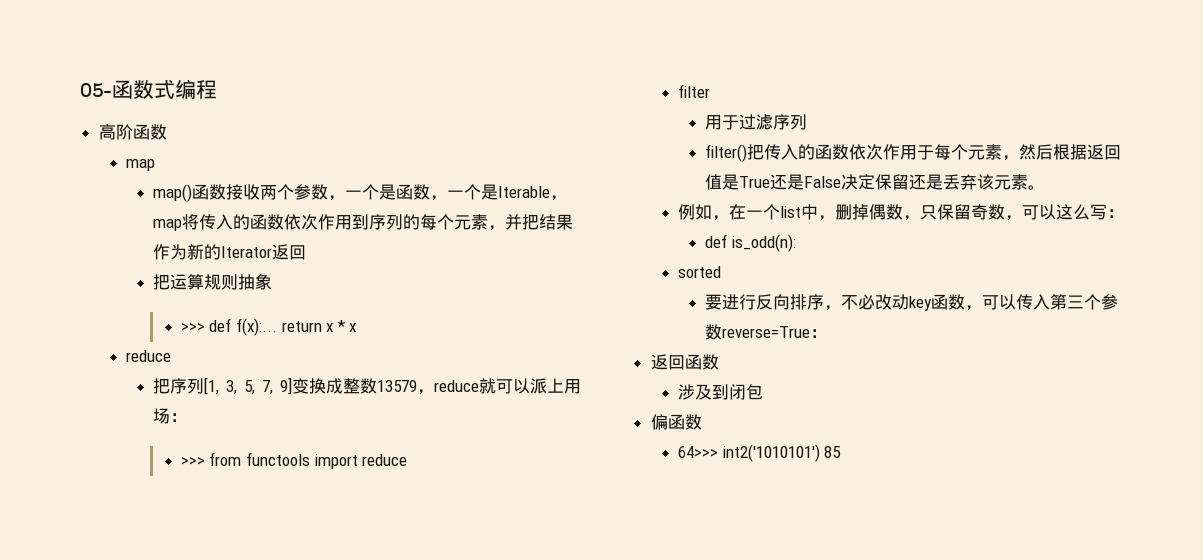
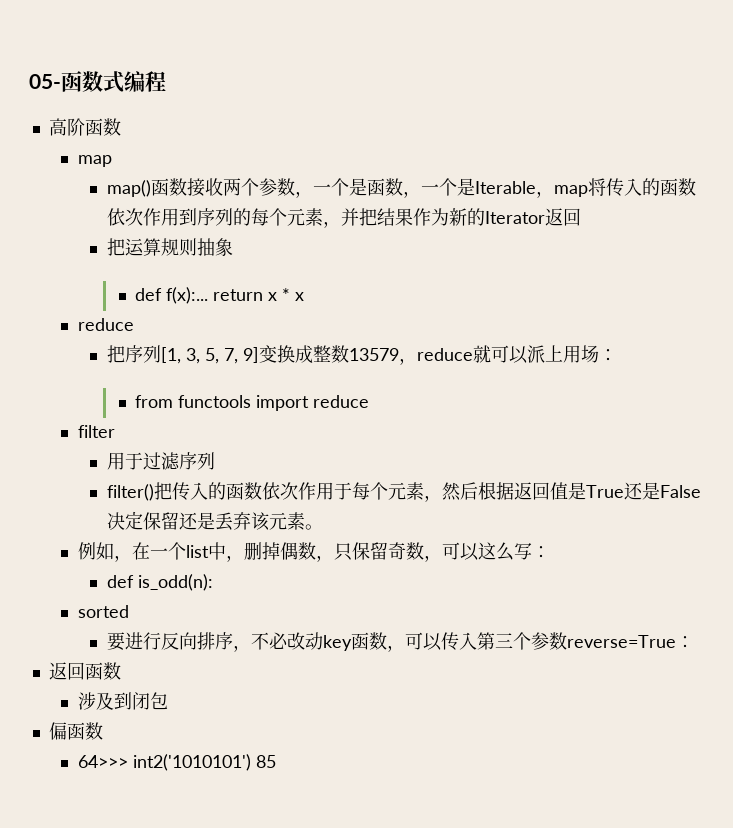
[180,323,205,332] >>> -> (233, 247) none
[180,457,205,466] >>> -> (617, 355) none

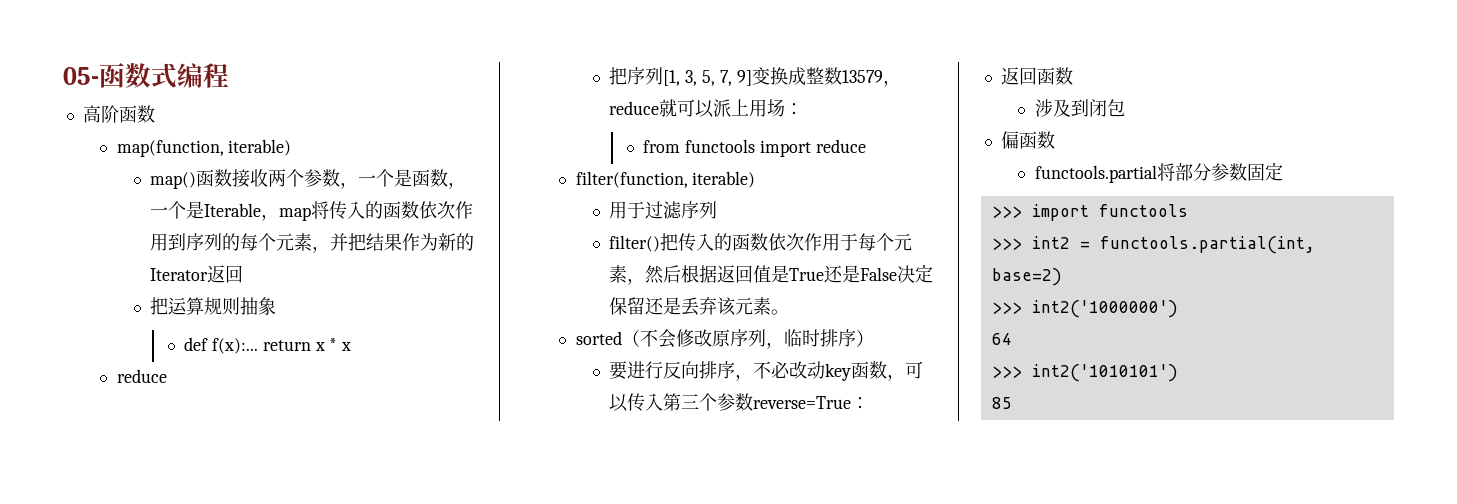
[77,155,112,167] map -> [116,139,292,157] map(function, iterable)
[77,425,115,438] filter -> [575,171,756,188] filter(function, iterable)
[77,542,550,562] [106,574,213,591] [77,605,129,618] 例如，在一个list中，删掉偶数，只保留奇数，可以这么写： // def is_odd(n): // sorted -> [575,329,874,349] sorted（不会修改原序列，临时排序）
[77,755,128,768] 64>>> -> [1034,162,1283,183] [991,204,1188,221] [991,236,1315,254] [991,268,1062,286] [991,300,1178,318] [991,333,1012,345] [991,366,1022,378] functools.partial将部分参数固定 // >>> import functools // >>> int2 = functools.partial(int, base=2) // >>> int2('1000000') // 64 // >>>
(251, 762) none -> (1178, 373) //

